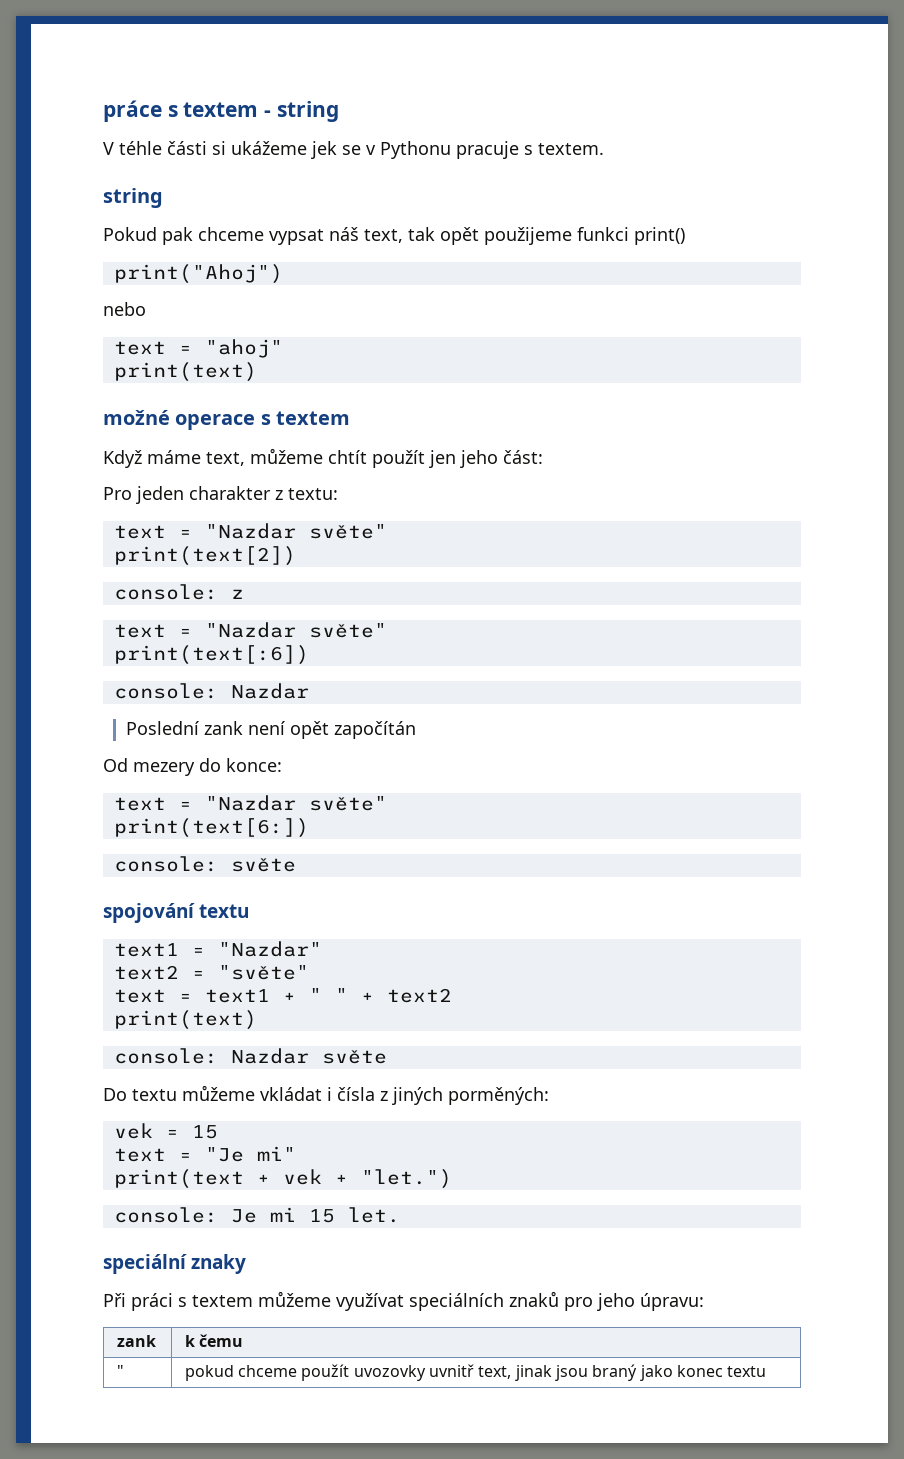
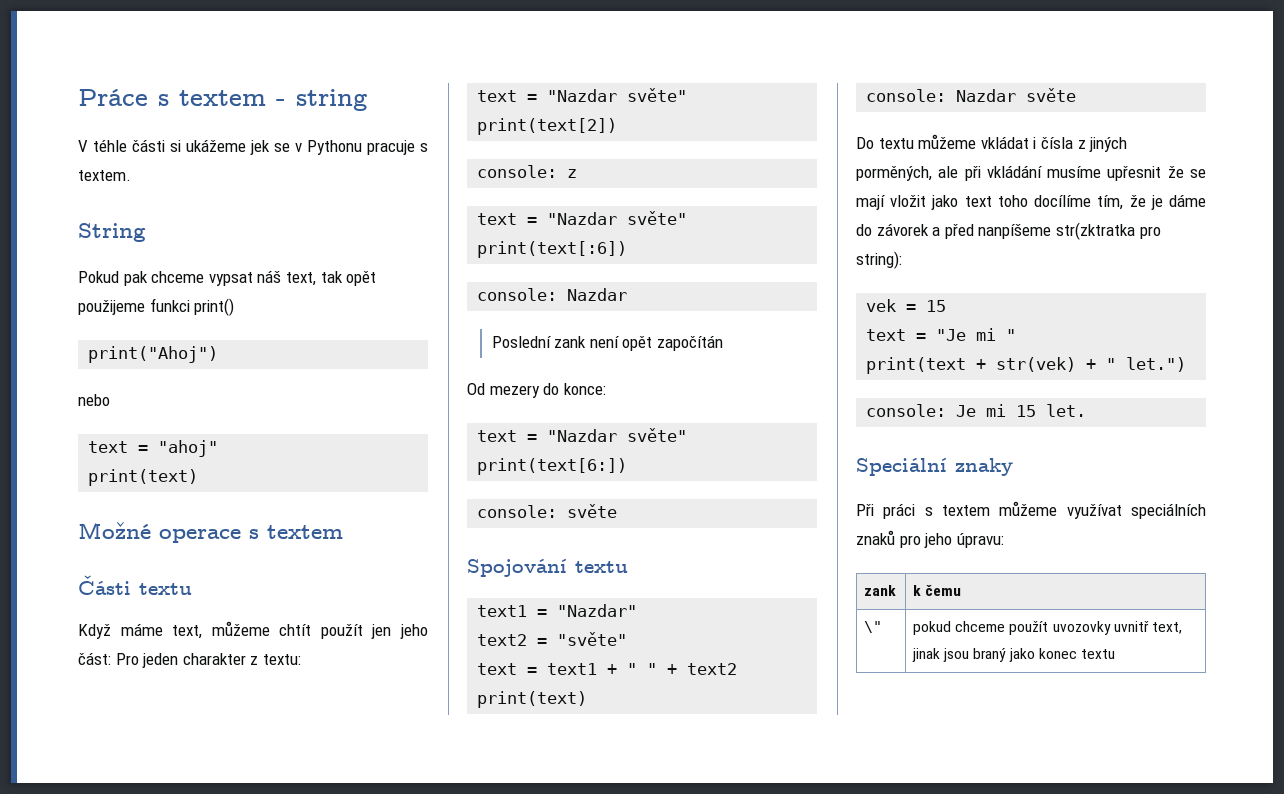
[103,100,162,122] práce -> [78,89,148,106] Práce
[103,188,163,208] string -> [78,223,146,242] String
[103,410,170,425] možné -> [78,522,151,539] Možné
(351, 418) none -> [78,575,192,595] // Části textu
(543, 457) // -> (111, 658) none
[103,903,195,923] spojování -> [467,559,567,577] Spojování
[448,1087,549,1105] porměných: -> [856,165,1206,181] [856,194,1206,210] [856,222,1161,240] [856,251,902,269] porměných, ale při vkládání musíme upřesnit že se mají vložit jako text toho docílíme tím, že je dáme do závorek a před nanpíšeme str(zktratka pro string):
[256,1146,296,1161] mi" -> [976,328,1017,341] mi "
[282,1169,452,1189] vek + "let.") -> [996,357,1187,372] str(vek) + " let.")
[103,1254,187,1274] speciální -> [856,458,947,476] Speciální
[116,1365,124,1377] " -> [864,621,883,633] \"

